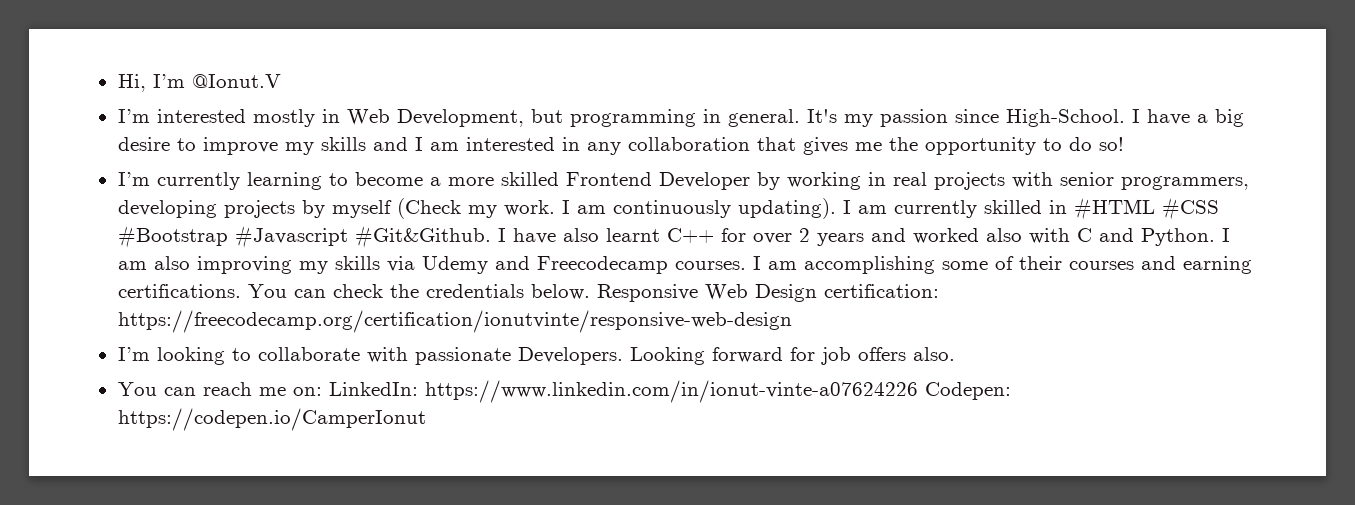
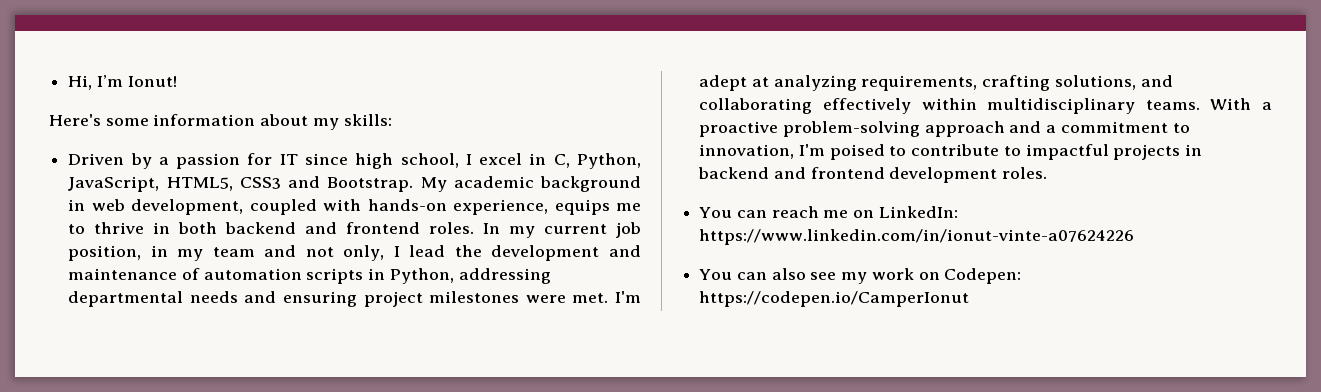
[191,74,281,88] [117,109,1244,127] [117,137,1124,155] [117,172,1249,190] [117,197,1219,220] [117,225,1230,248] [117,256,1252,274] [117,284,939,302] [117,310,792,333] [117,347,955,365] @Ionut.V // I’m interested mostly in Web Development, but programming in general. It's my passion since High-School. I have a big desire to improve my skills and I am interested in any collaboration that gives me the opportunity to do so! // I’m currently learning to become a more skilled Frontend Developer by working in real projects with senior programmers, developing projects by myself (Check my work. I am continuously updating). I am currently skilled in #HTML #CSS #Bootstrap #Javascript #Git&Github. I have also learnt C++ for over 2 years and worked also with C and Python. I am also improving my skills via Udemy and Freecodecamp courses. I am accomplishing some of their courses and earning certifications. You can check the credentials below. Responsive Web Design certification: https://freecodecamp.org/certification/ionutvinte/responsive-web-design // I’m looking to collaborate with passionate Developers. Looking forward for job offers also. -> [127,76,177,87] [49,114,392,130] [68,153,642,169] [68,176,641,192] [68,199,641,215] [68,222,642,238] [68,245,641,261] [68,268,551,284] [68,291,641,307] [699,75,1173,91] [699,98,1272,114] [699,121,1190,137] [699,144,1203,160] [698,167,1048,183] Ionut! // Here's some information about my skills: // Driven by a passion for IT since high school, I excel in C, Python, JavaScript, HTML5, CSS3 and Bootstrap. My academic background in web development, coupled with hands-on experience, equips me to thrive in both backend and frontend roles. In my current job position, in my team and not only, I lead the development and maintenance of automation scripts in Python, addressing departmental needs and ensuring project milestones were met. I'm adept at analyzing requirements, crafting solutions, and collaborating effectively within multidisciplinary teams. With a proactive problem-solving approach and a commitment to innovation, I'm poised to contribute to impactful projects in backend and frontend development roles.
[292,387,322,396] on: -> [853,210,875,218] on
(918, 391) none -> [699,268,940,284] // You can also see my work on

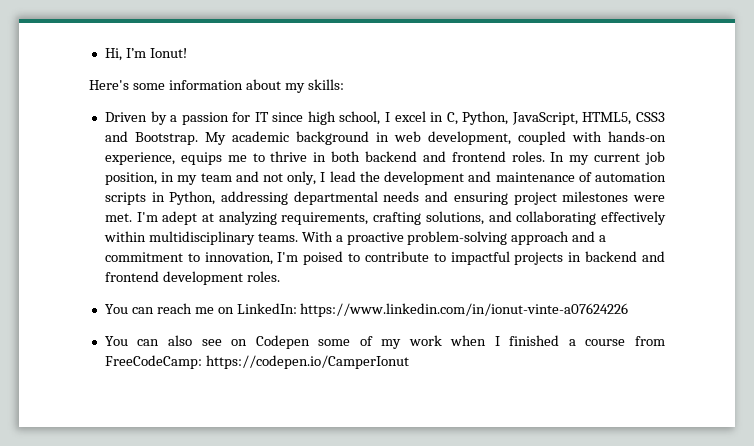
[841,268,1022,284] my work on Codepen: -> [231,335,666,349] [104,355,202,369] on Codepen some of my work when I finished a course from FreeCodeCamp:

